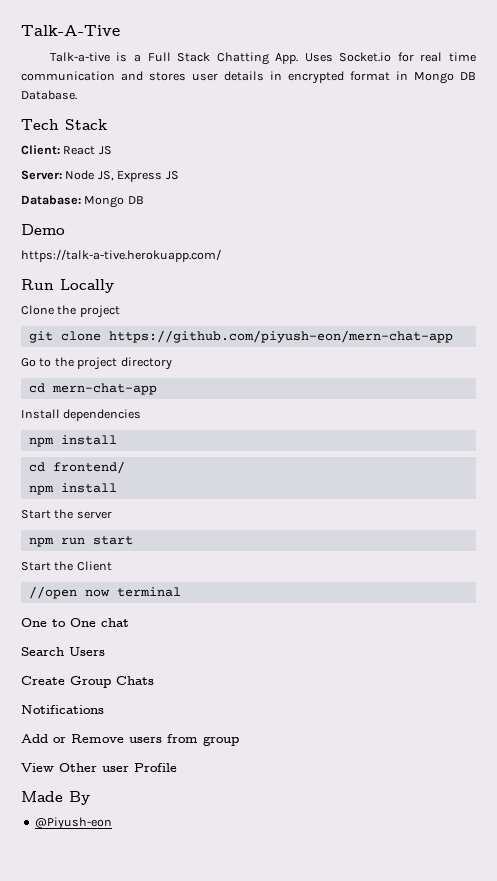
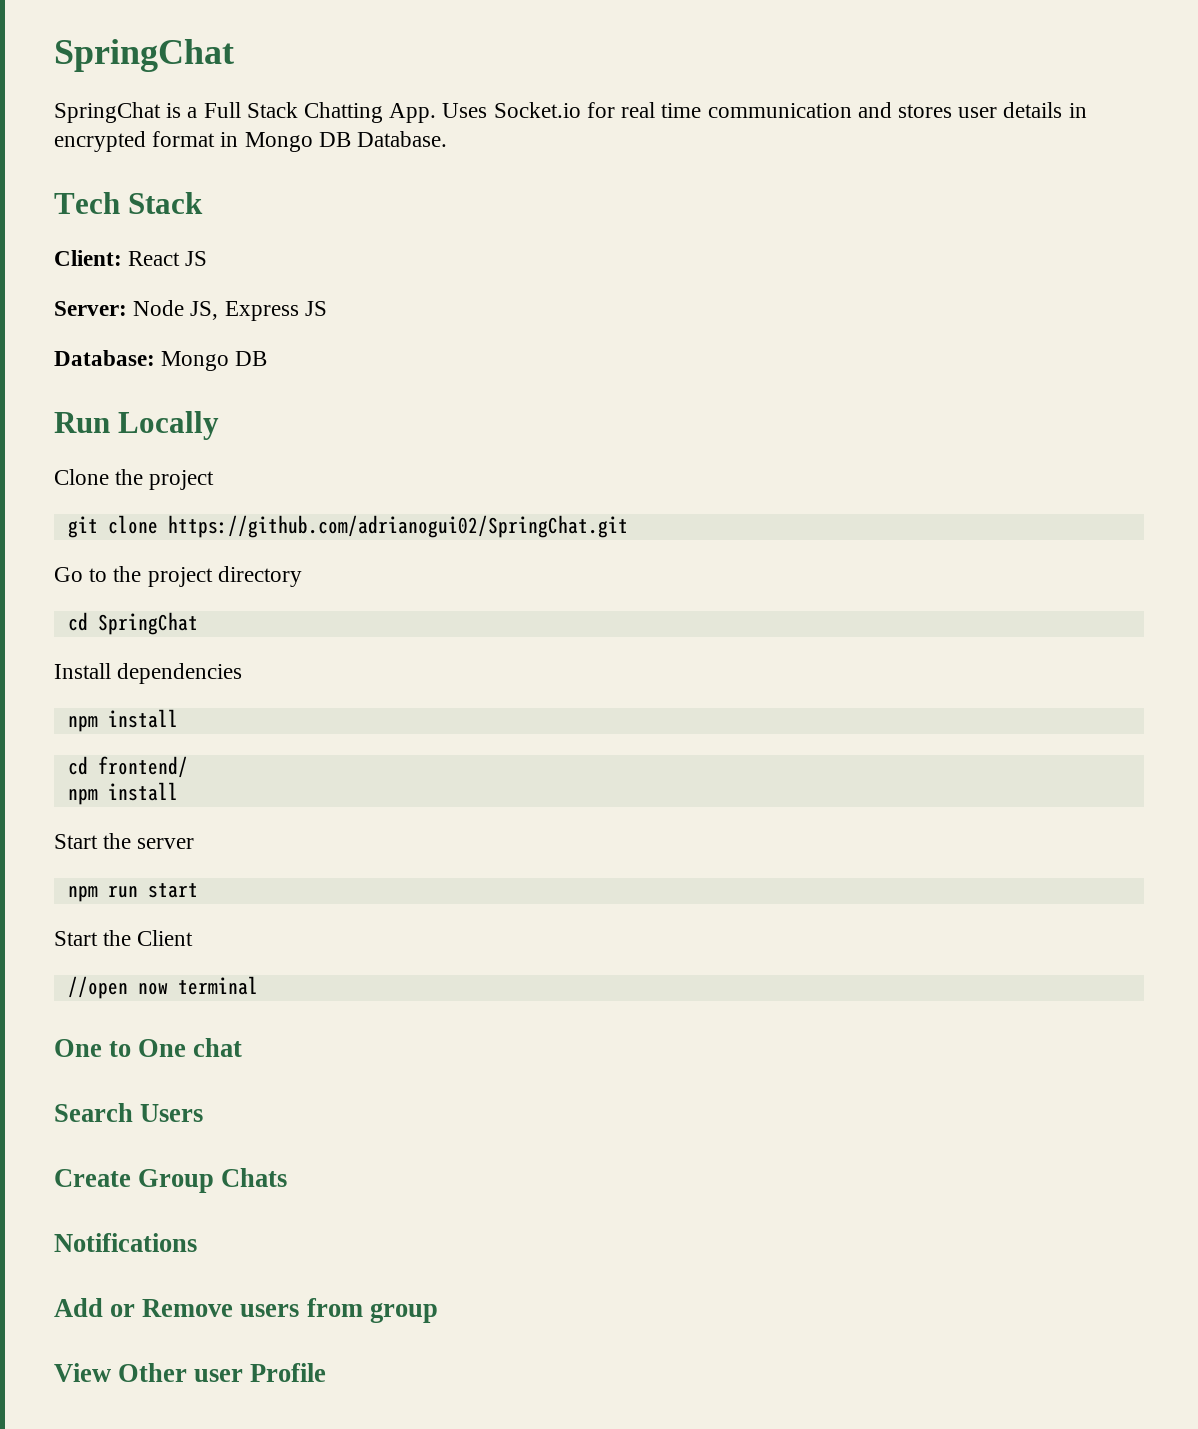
[21,25,120,36] [49,52,110,62] Talk-A-Tive // Talk-a-tive -> [54,39,234,72] [54,102,161,123] SpringChat // SpringChat
[21,224,65,235] [21,249,221,262] // Demo // https://talk-a-tive.herokuapp.com/ -> (268, 358) none
[108,330,453,343] https://github.com/piyush-eon/mern-chat-app -> [167,515,628,538] https://github.com/adrianogui02/SpringChat.git
[51,383,157,395] mern-chat-app -> [97,612,198,635] SpringChat
[21,791,90,805] [34,817,112,830] // Made By // @Piyush-eon -> (327, 1372) none

